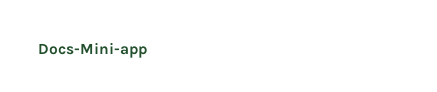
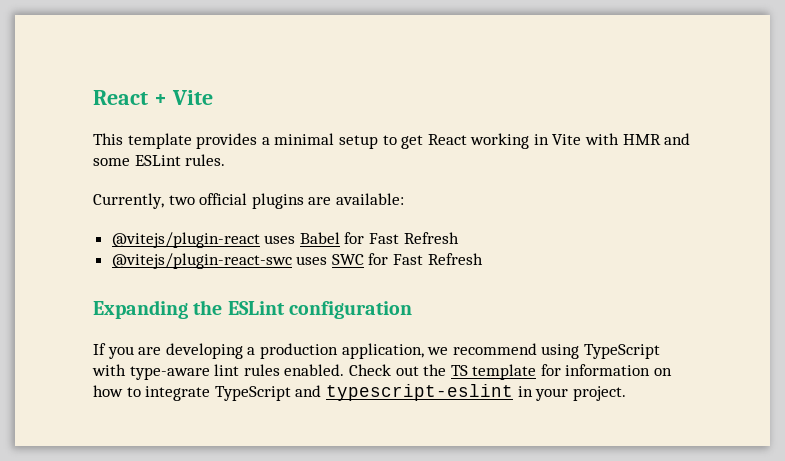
[38,42,147,58] Docs-Mini-app -> [93,90,213,105] [93,133,691,149] [93,154,226,166] [93,193,404,209] [111,232,459,248] [111,253,483,269] [93,300,413,319] [93,343,660,359] [92,364,673,380] [93,384,626,401] React + Vite // This template provides a minimal setup to get React working in Vite with HMR and some ESLint rules. // Currently, two official plugins are available: // @vitejs/plugin-react uses Babel for Fast Refresh // @vitejs/plugin-react-swc uses SWC for Fast Refresh // Expanding the ESLint configuration // If you are developing a production application, we recommend using TypeScript with type-aware lint rules enabled. Check out the TS template for information on how to integrate TypeScript and typescript-eslint in your project.

